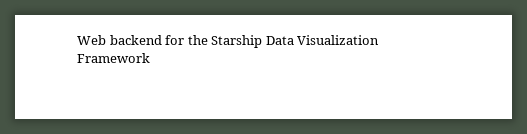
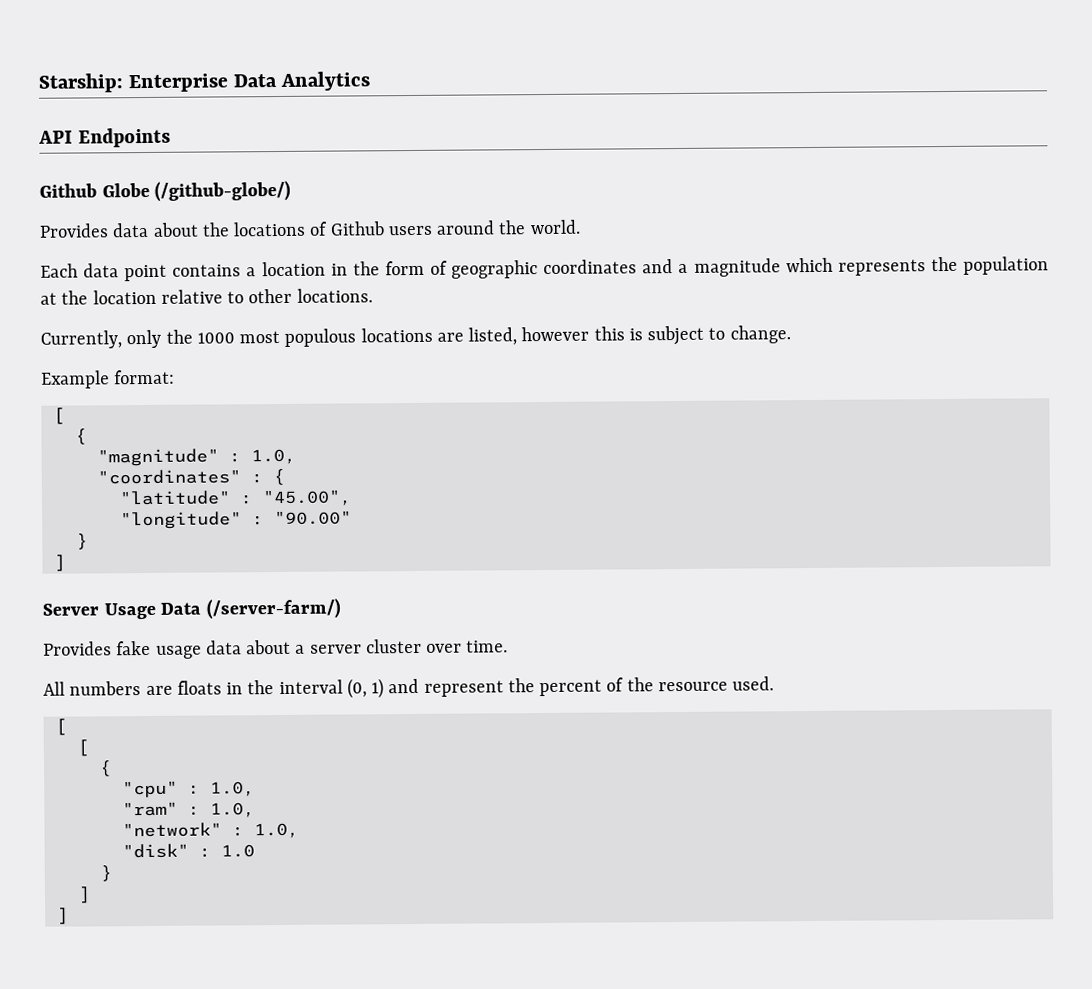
[77,35,380,48] [77,53,150,63] Web backend for the Starship Data Visualization Framework -> [38,71,371,93] [38,127,171,148] [39,180,292,202] [39,219,581,238] [40,256,1049,282] [40,288,373,305] [40,325,791,349] [41,369,176,389] [52,407,65,425] [74,428,87,445] [96,448,296,467] [96,468,285,486] [118,489,352,507] [119,510,352,530] [75,533,88,550] [53,554,66,572] [42,598,341,620] [43,638,509,659] [43,676,775,699] [54,718,67,736] [76,739,89,757] [98,760,112,777] [121,780,255,799] [121,801,255,818] [121,822,299,839] [121,843,255,859] [99,865,112,882] [77,886,91,904] [56,907,69,925] Starship: Enterprise Data Analytics // API Endpoints // Github Globe (/github-globe/) // Provides data about the locations of Github users around the world. // Each data point contains a location in the form of geographic coordinates and a magnitude which represents the population at the location relative to other locations. // Currently, only the 1000 most populous locations are listed, however this is subject to change. // Example format: // [ // { // "magnitude" : 1.0, // "coordinates" : { // "latitude" : "45.00", // "longitude" : "90.00" // } // ] // Server Usage Data (/server-farm/) // Provides fake usage data about a server cluster over time. // All numbers are floats in the interval (0, 1) and represent the percent of the resource used. // [ // [ // { // "cpu" : 1.0, // "ram" : 1.0, // "network" : 1.0, // "disk" : 1.0 // } // ] // ]

